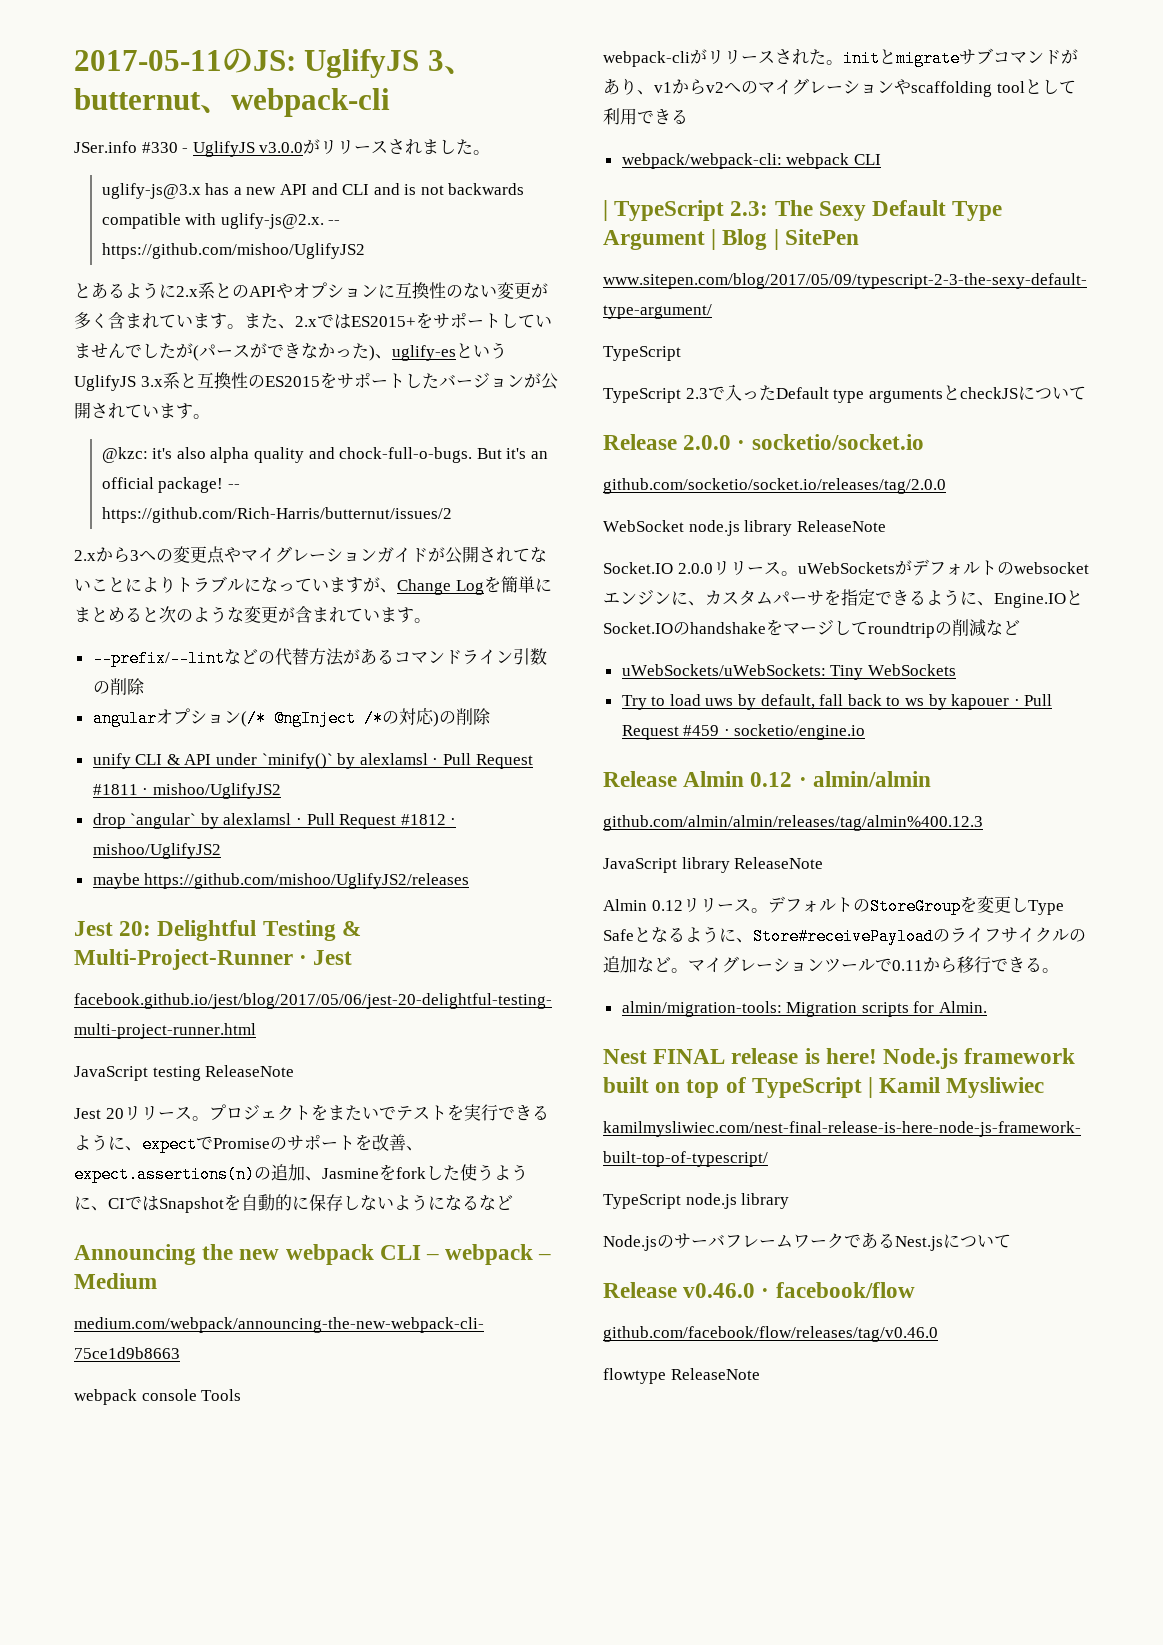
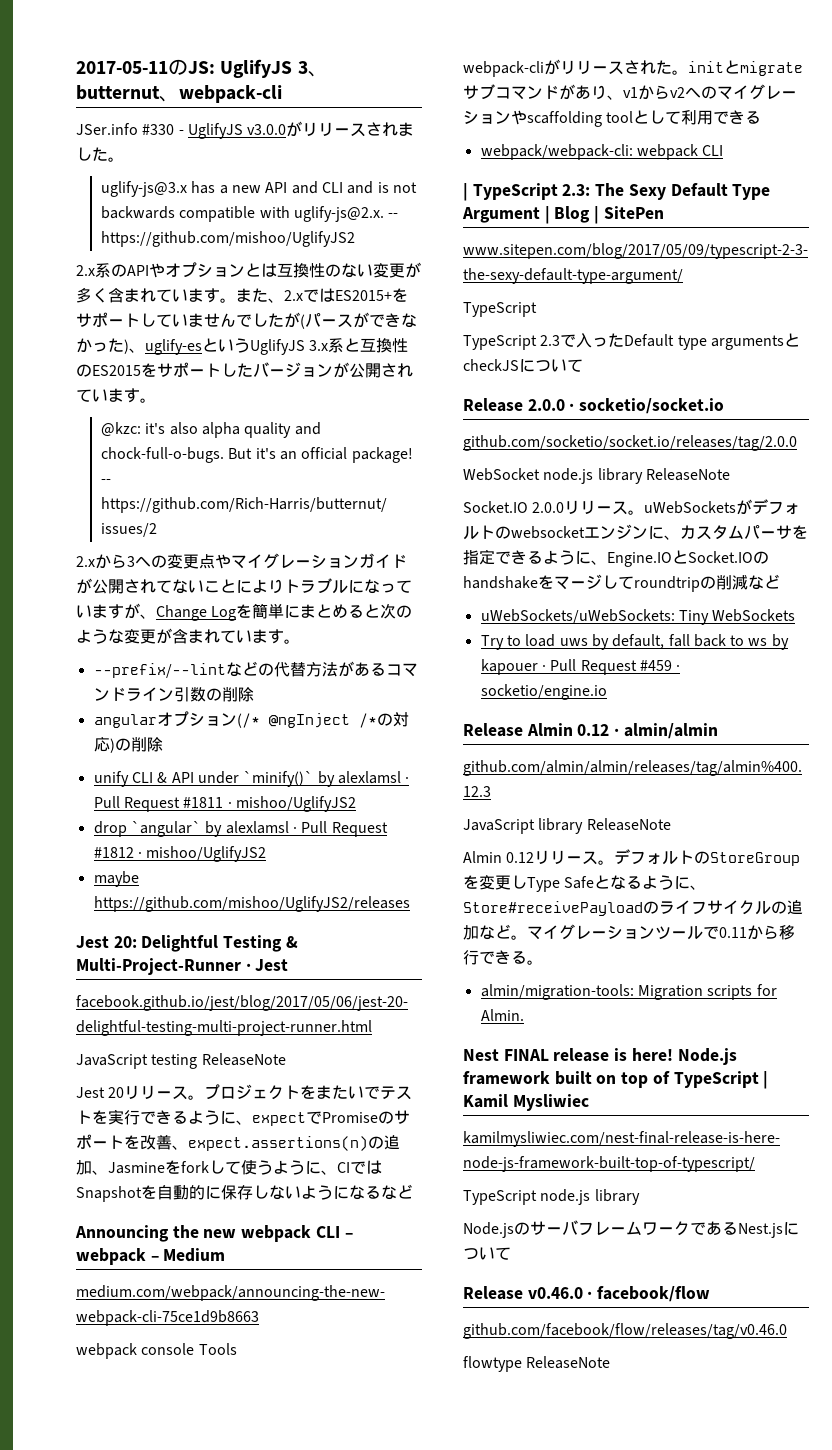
[74,282,232,299] とあるように2.x系と -> [76,263,111,278] 2.x系
[378,284,395,298] に -> [245,263,277,277] とは
[443,1165,460,1181] た -> [225,1161,241,1174] て

